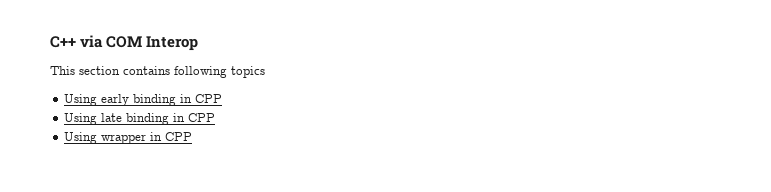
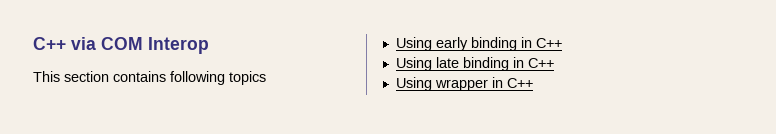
[195,94,223,103] CPP -> [535,38,562,48] C++
[188,113,216,122] CPP -> [527,58,554,68] C++
[165,132,193,141] CPP -> [506,78,533,88] C++

